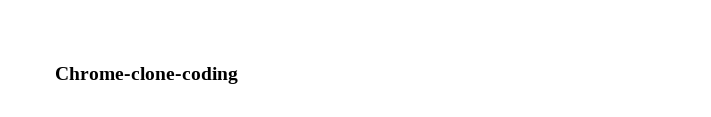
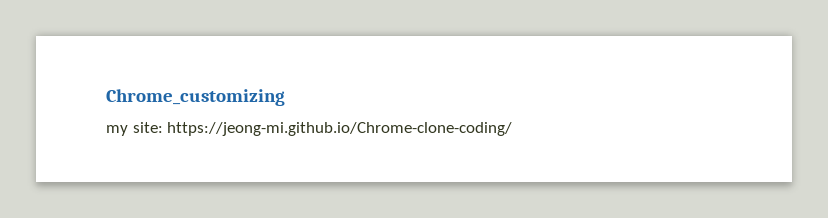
[55,67,238,84] Chrome-clone-coding -> [106,89,285,106] [106,122,513,136] Chrome_customizing // my site: https://jeong-mi.github.io/Chrome-clone-coding/

